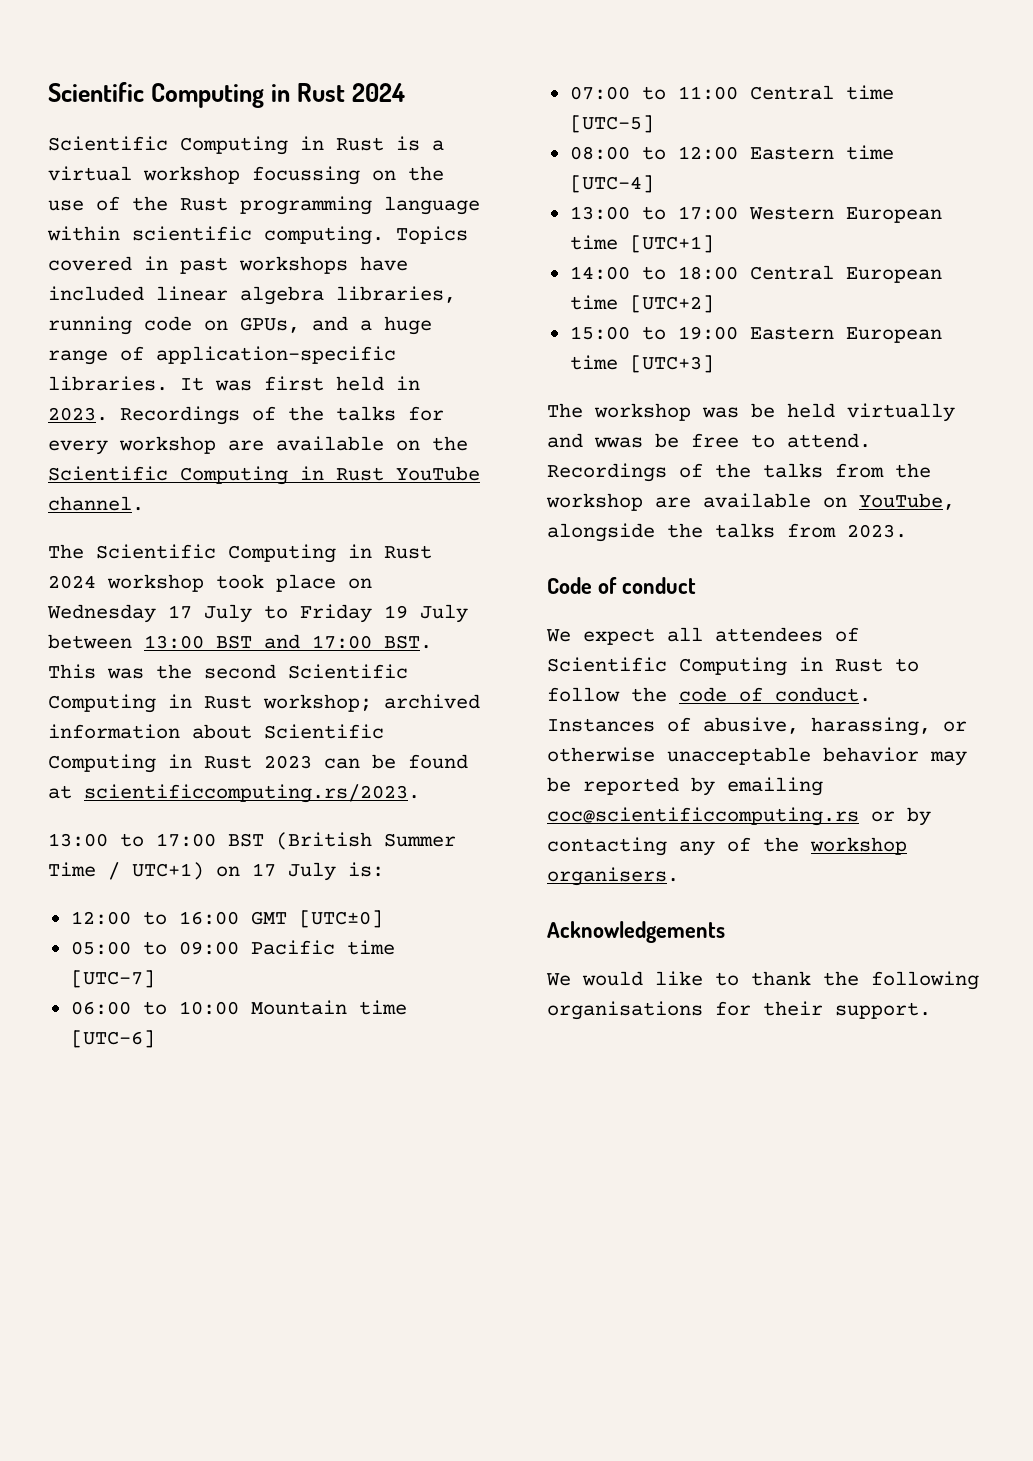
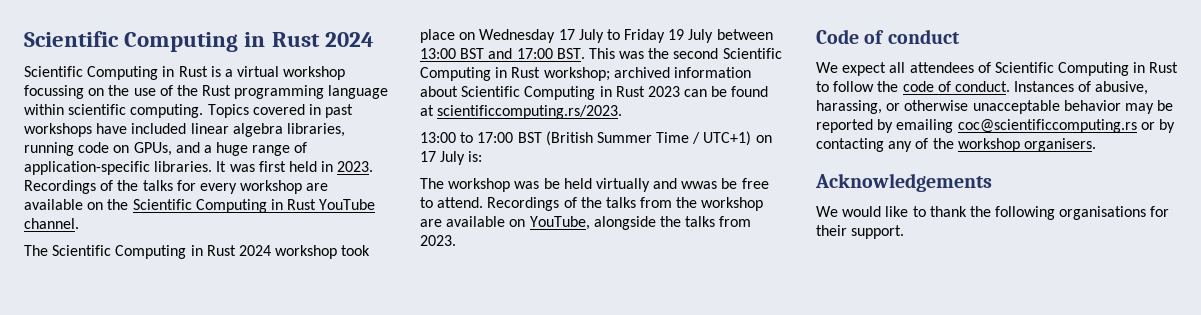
[70,910,383,928] [70,940,395,955] [70,970,155,988] [70,1000,407,1015] [70,1030,155,1048] [569,85,894,100] [569,115,654,133] [569,145,894,160] [569,175,654,193] [569,206,942,223] [569,235,714,253] [569,265,942,283] [569,295,714,313] [569,326,942,343] [569,355,714,373] // 12:00 to 16:00 GMT [UTC±0] // 05:00 to 09:00 Pacific time [UTC-7] // 06:00 to 10:00 Mountain time [UTC-6] // 07:00 to 11:00 Central time [UTC-5] // 08:00 to 12:00 Eastern time [UTC-4] // 13:00 to 17:00 Western European time [UTC+1] // 14:00 to 18:00 Central European time [UTC+2] // 15:00 to 19:00 Eastern European time [UTC+3] -> (483, 156) none

